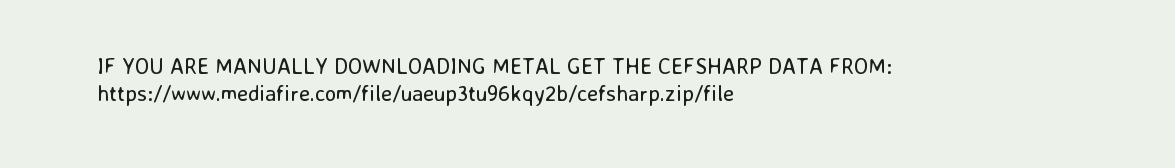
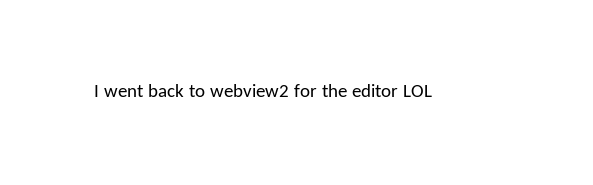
[97,58,892,74] [97,85,734,106] IF YOU ARE MANUALLY DOWNLOADING METAL GET THE CEFSHARP DATA FROM: https://www.mediafire.com/file/uaeup3tu96kqy2b/cefsharp.zip/file -> [94,84,432,97] I went back to webview2 for the editor LOL

